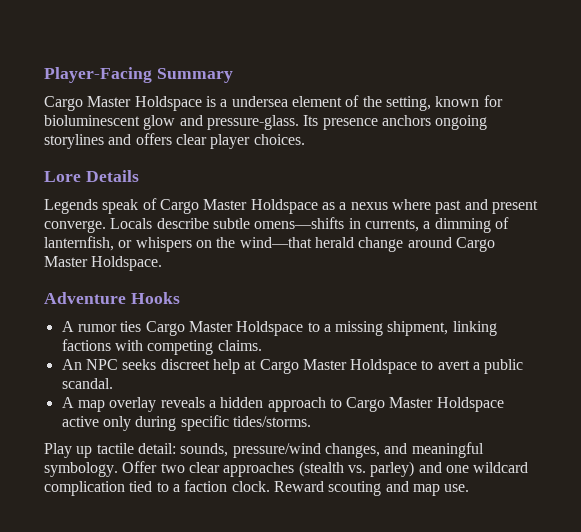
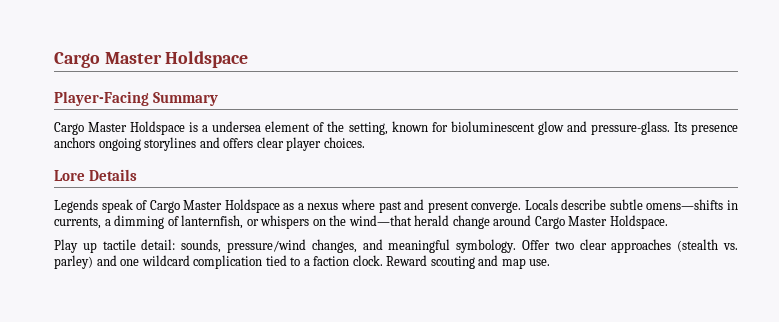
(44, 75) none -> [54,51,249,68] Cargo Master Holdspace //
[44,292,180,304] [61,321,497,336] [61,339,262,355] [61,359,524,374] [61,378,113,389] [61,397,504,412] [61,415,311,431] // Adventure Hooks // A rumor ties Cargo Master Holdspace to a missing shipment, linking factions with competing claims. // An NPC seeks discreet help at Cargo Master Holdspace to avert a public scandal. // A map overlay reveals a hidden approach to Cargo Master Holdspace active only during specific tides/storms. -> (668, 222) none

